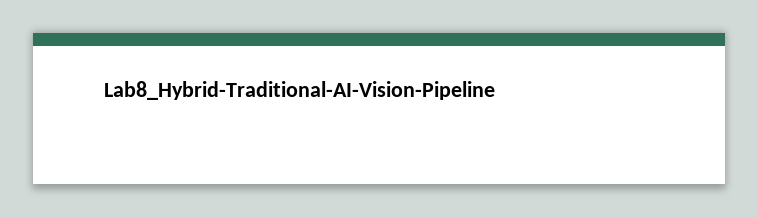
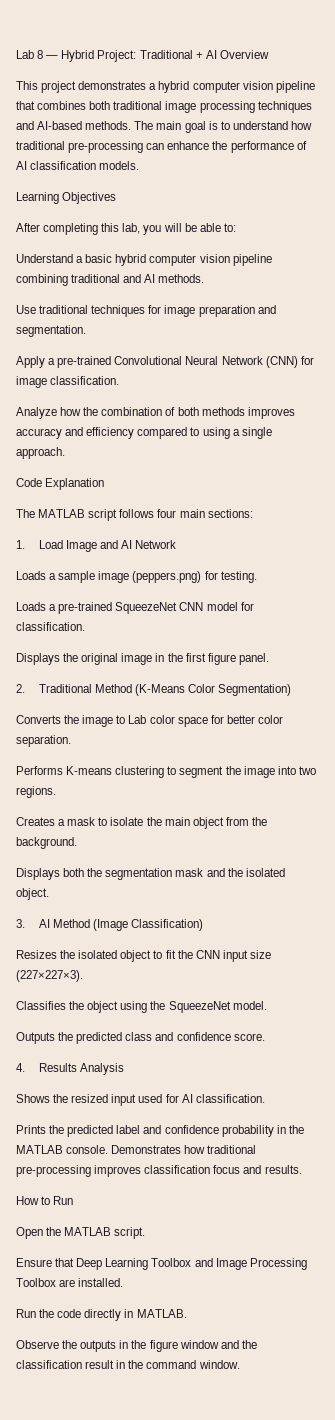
[104,81,495,100] Lab8_Hybrid-Traditional-AI-Vision-Pipeline -> [16,50,269,62] [16,81,315,93] [16,101,312,113] [16,121,312,133] [16,141,307,153] [16,161,140,170] [16,192,117,204] [16,223,236,235] [16,254,272,266] [16,274,205,286] [16,305,276,317] [16,325,86,337] [16,356,314,368] [16,376,120,388] [16,407,295,419] [16,427,272,439] [16,447,65,459] [16,478,105,490] [16,509,253,521] [16,540,176,552] [16,571,257,583] [16,602,254,614] [16,622,85,631] [16,653,269,665] [16,684,291,696] [16,715,283,727] [16,735,71,747] [16,766,316,778] [16,786,56,798] [16,817,267,829] [16,837,77,849] [16,868,285,880] [16,888,49,900] [16,919,203,931] [16,950,271,962] [16,970,83,982] [16,1001,267,1013] [16,1032,265,1044] [16,1063,124,1075] [16,1094,265,1106] [16,1125,304,1137] [16,1145,257,1154] [16,1165,302,1177] [16,1196,74,1205] [16,1227,146,1239] [16,1258,307,1270] [16,1278,124,1287] [16,1309,187,1321] [16,1340,257,1352] [16,1360,240,1369] Lab 8 — Hybrid Project: Traditional + AI Overview // This project demonstrates a hybrid computer vision pipeline that combines both traditional image processing techniques and AI-based methods. The main goal is to understand how traditional pre-processing can enhance the performance of AI classification models. // Learning Objectives // After completing this lab, you will be able to: // Understand a basic hybrid computer vision pipeline combining traditional and AI methods. // Use traditional techniques for image preparation and segmentation. // Apply a pre-trained Convolutional Neural Network (CNN) for image classification. // Analyze how the combination of both methods improves accuracy and efficiency compared to using a single approach. // Code Explanation // The MATLAB script follows four main sections: // 1. Load Image and AI Network // Loads a sample image (peppers.png) for testing. // Loads a pre-trained SqueezeNet CNN model for classification. // Displays the original image in the first figure panel. // 2. Traditional Method (K-Means Color Segmentation) // Converts the image to Lab color space for better color separation. // Performs K-means clustering to segment the image into two regions. // Creates a mask to isolate the main object from the background. // Displays both the segmentation mask and the isolated object. // 3. AI Method (Image Classification) // Resizes the isolated object to fit the CNN input size (227×227×3). // Classifies the object using the SqueezeNet model. // Outputs the predicted class and confidence score. // 4. Results Analysis // Shows the resized input used for AI classification. // Prints the predicted label and confidence probability in the MATLAB console. Demonstrates how traditional pre-processing improves classification focus and results. // How to Run // Open the MATLAB script. // Ensure that Deep Learning Toolbox and Image Processing Toolbox are installed. // Run the code directly in MATLAB. // Observe the outputs in the figure window and the classification result in the command window.

